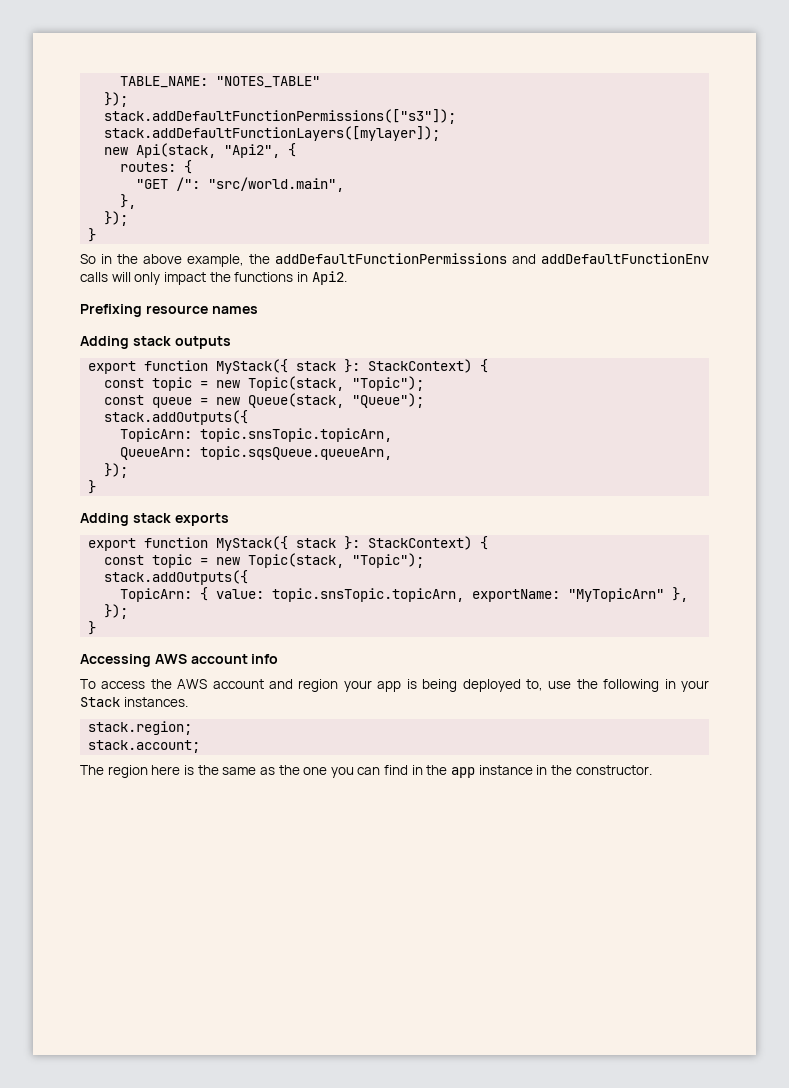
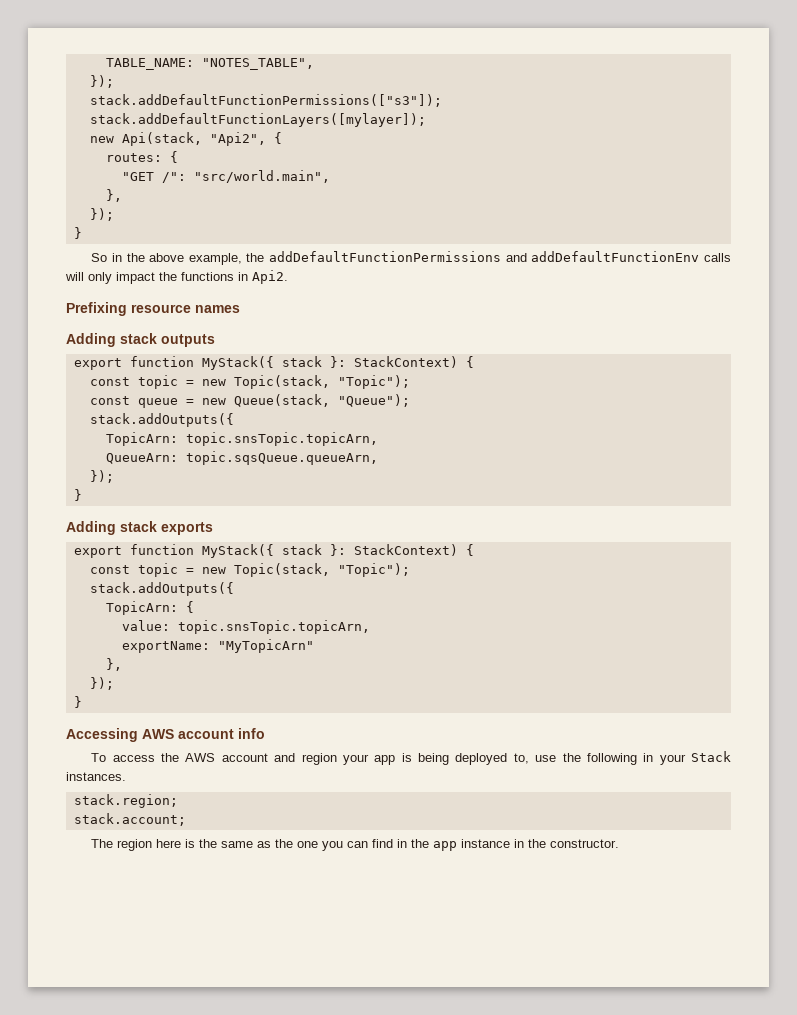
[216,76,321,88] "NOTES_TABLE" -> [201,58,314,70] "NOTES_TABLE",
(209, 594) none -> (194, 607) //
(465, 595) none -> (370, 627) //
(665, 595) none -> (314, 646) //

